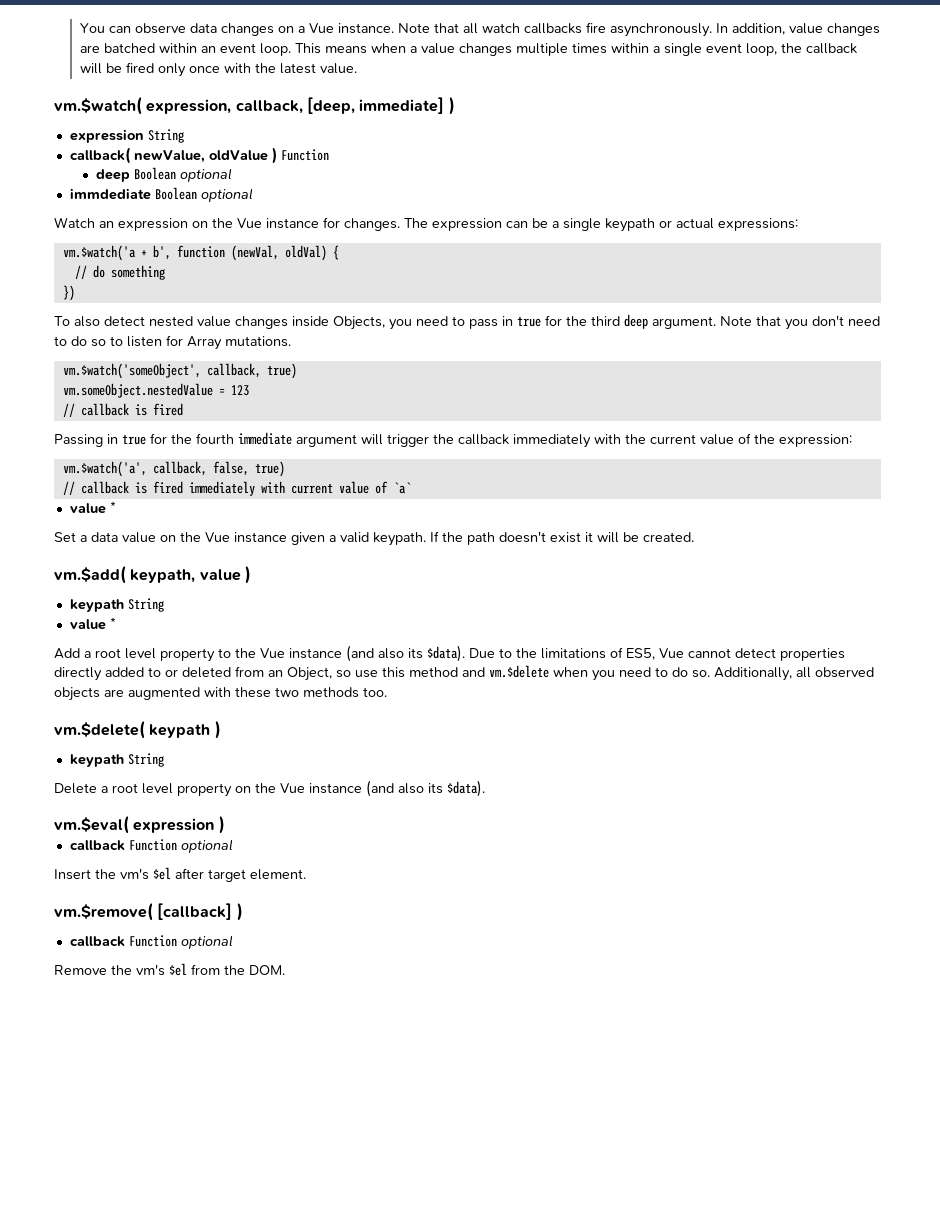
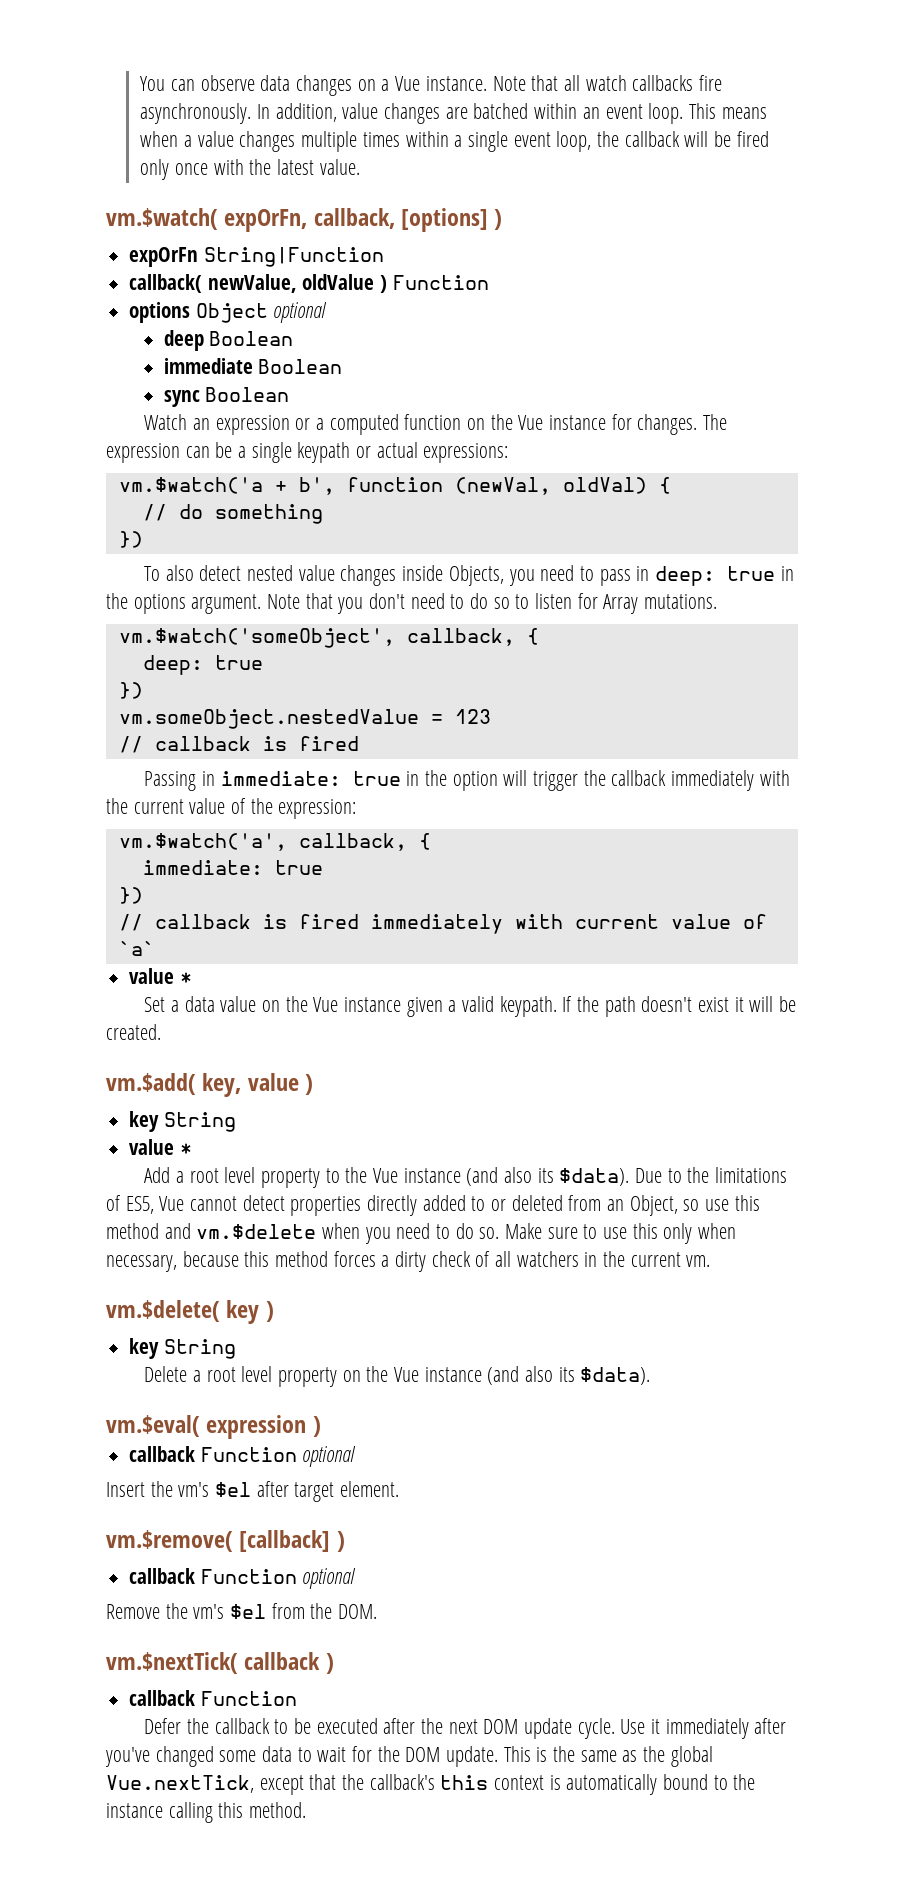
[146,97,455,115] [69,129,184,143] expression, callback, [deep, immediate] ) // expression String -> [224,208,503,232] [129,247,384,267] expOrFn, callback, [options] ) // expOrFn String|Function
(329, 155) none -> [129,302,328,323] // options Object optional
[180,168,233,182] [69,187,253,202] optional // immdediate Boolean optional -> [163,358,343,374] [163,387,290,407] // immediate Boolean // sync Boolean
(188, 224) none -> [295,414,462,435] or a computed function
[517,314,648,329] true for the third deep -> [654,566,794,586] [106,593,186,614] deep: true in the options
[266,363,297,379] true) -> [526,628,539,645] [142,655,263,675] [118,682,143,699] { // deep: true // })
[122,432,357,447] true for the fourth immediate argument -> [220,770,498,791] immediate: true in the option
[212,461,285,477] false, true) -> [418,833,431,850] [142,860,323,875] [118,887,143,904] { // immediate: true // })
[130,569,196,583] keypath, -> [202,1073,242,1097] key,
[69,599,124,612] keypath -> [129,1111,160,1132] key
[714,667,874,681] [54,687,387,701] Additionally, all observed objects are augmented with these two methods too. -> [505,1223,737,1244] [106,1251,711,1272] Make sure to use this only when necessary, because this method forces a dirty check of all watchers in the current vm.
[149,721,221,739] [69,754,124,767] keypath ) // keypath -> [226,1300,274,1324] [129,1338,160,1359] key ) // key
(285, 970) none -> [106,1652,334,1674] [129,1690,297,1706] [144,1718,787,1739] [105,1746,713,1767] [106,1774,756,1795] [106,1802,307,1823] // vm.$nextTick( callback ) // callback Function // Defer the callback to be executed after the next DOM update cycle. Use it immediately after you've changed some data to wait for the DOM update. This is the same as the global Vue.nextTick, except that the callback's this context is automatically bound to the instance calling this method.

